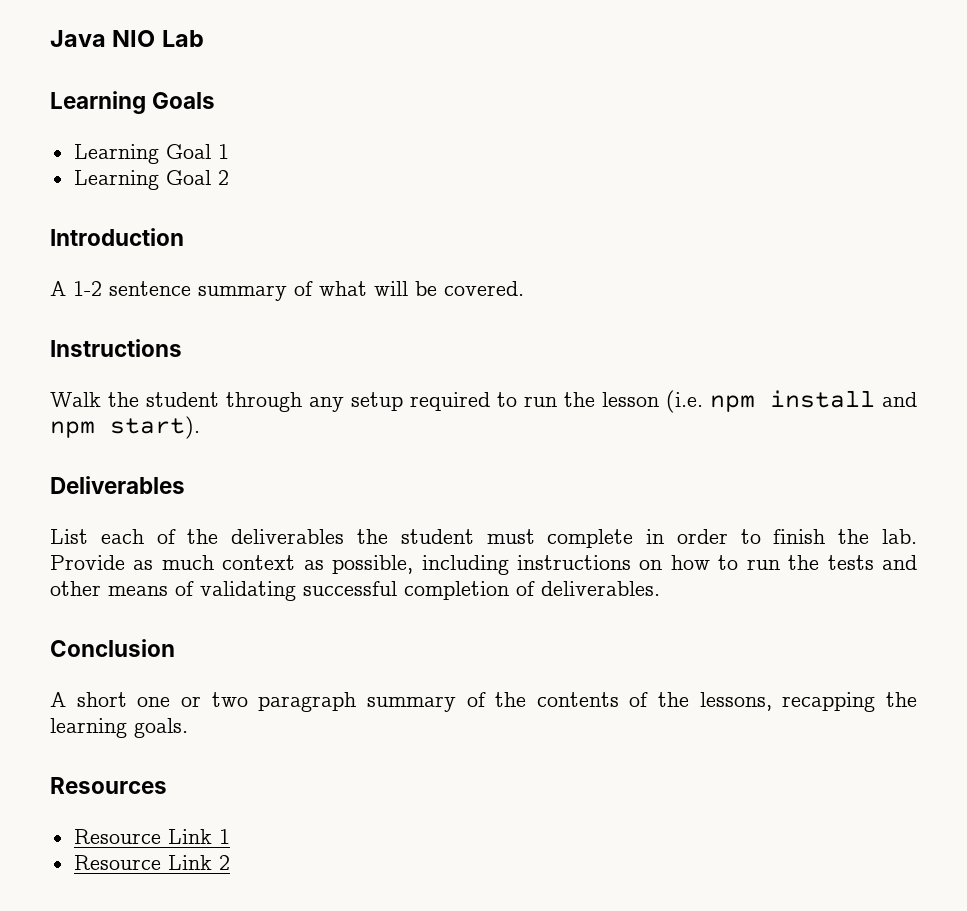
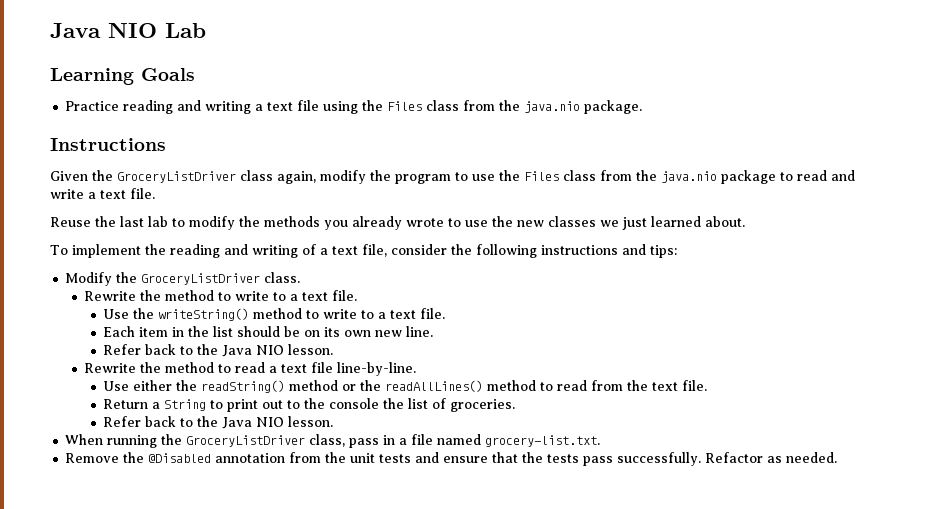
[73,144,229,164] [73,170,229,190] [50,228,184,246] [50,281,524,301] [50,339,182,357] [50,390,917,413] [50,416,200,439] [50,476,185,494] [50,529,918,548] [50,555,918,575] [50,581,660,601] [50,639,175,657] [50,692,917,712] [50,718,188,738] [50,777,167,794] [73,829,230,844] [73,855,230,870] Learning Goal 1 // Learning Goal 2 // Introduction // A 1-2 sentence summary of what will be covered. // Instructions // Walk the student through any setup required to run the lesson (i.e. npm install and npm start). // Deliverables // List each of the deliverables the student must complete in order to finish the lab. Provide as much context as possible, including instructions on how to run the tests and other means of validating successful completion of deliverables. // Conclusion // A short one or two paragraph summary of the contents of the lessons, recapping the learning goals. // Resources // Resource Link 1 // Resource Link 2 -> [65,100,643,114] [50,138,166,151] [50,170,855,184] [50,188,155,199] [50,216,745,230] [50,244,677,258] [65,272,301,286] [84,290,358,301] [103,308,446,321] [103,326,434,337] [103,344,334,357] [84,362,417,376] [103,380,708,393] [103,398,516,412] [103,416,334,429] [65,434,601,448] [65,452,838,466] Practice reading and writing a text file using the Files class from the java.nio package. // Instructions // Given the GroceryListDriver class again, modify the program to use the Files class from the java.nio package to read and write a text file. // Reuse the last lab to modify the methods you already wrote to use the new classes we just learned about. // To implement the reading and writing of a text file, consider the following instructions and tips: // Modify the GroceryListDriver class. // Rewrite the method to write to a text file. // Use the writeString() method to write to a text file. // Each item in the list should be on its own new line. // Refer back to the Java NIO lesson. // Rewrite the method to read a text file line-by-line. // Use either the readString() method or the readAllLines() method to read from the text file. // Return a String to print out to the console the list of groceries. // Refer back to the Java NIO lesson. // When running the GroceryListDriver class, pass in a file named grocery-list.txt. // Remove the @Disabled annotation from the unit tests and ensure that the tests pass successfully. Refactor as needed.

